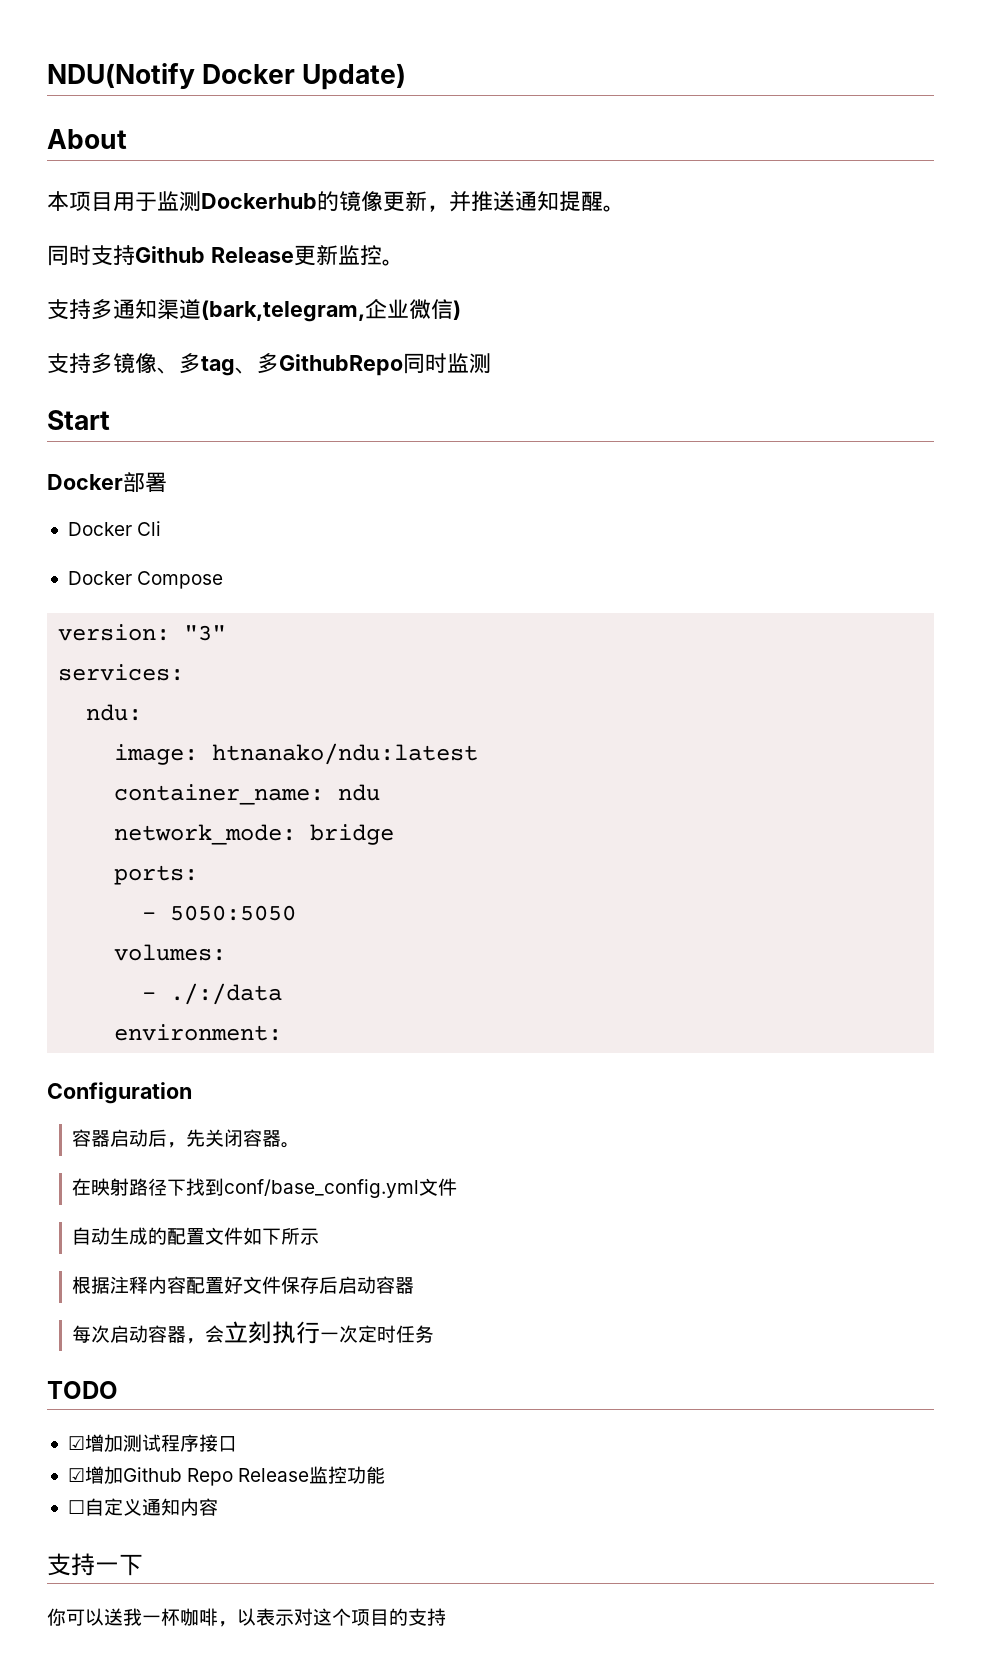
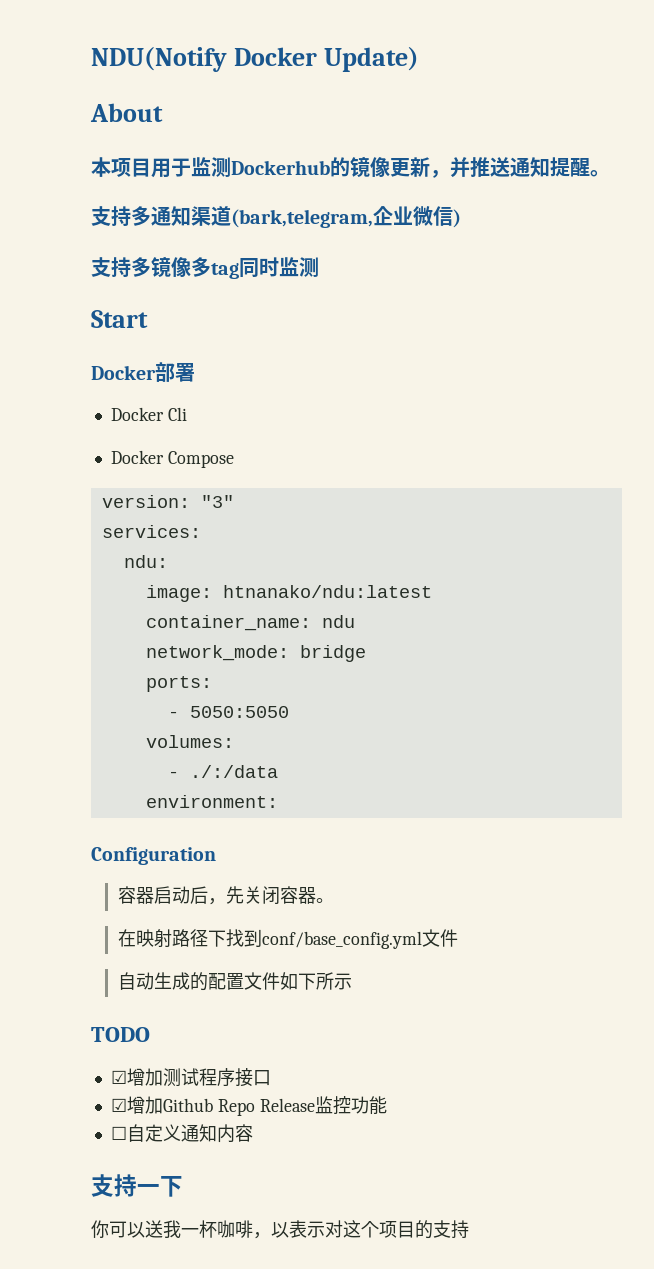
[47,245,404,266] // 同时支持Github Release更新监控。 -> (610, 173) none
[157,353,403,376] 、多tag、多GithubRepo -> [191,257,239,279] 多tag
[72,1276,415,1294] [72,1321,435,1344] // 根据注释内容配置好文件保存后启动容器 // 每次启动容器，会立刻执行一次定时任务 -> (352, 981) none

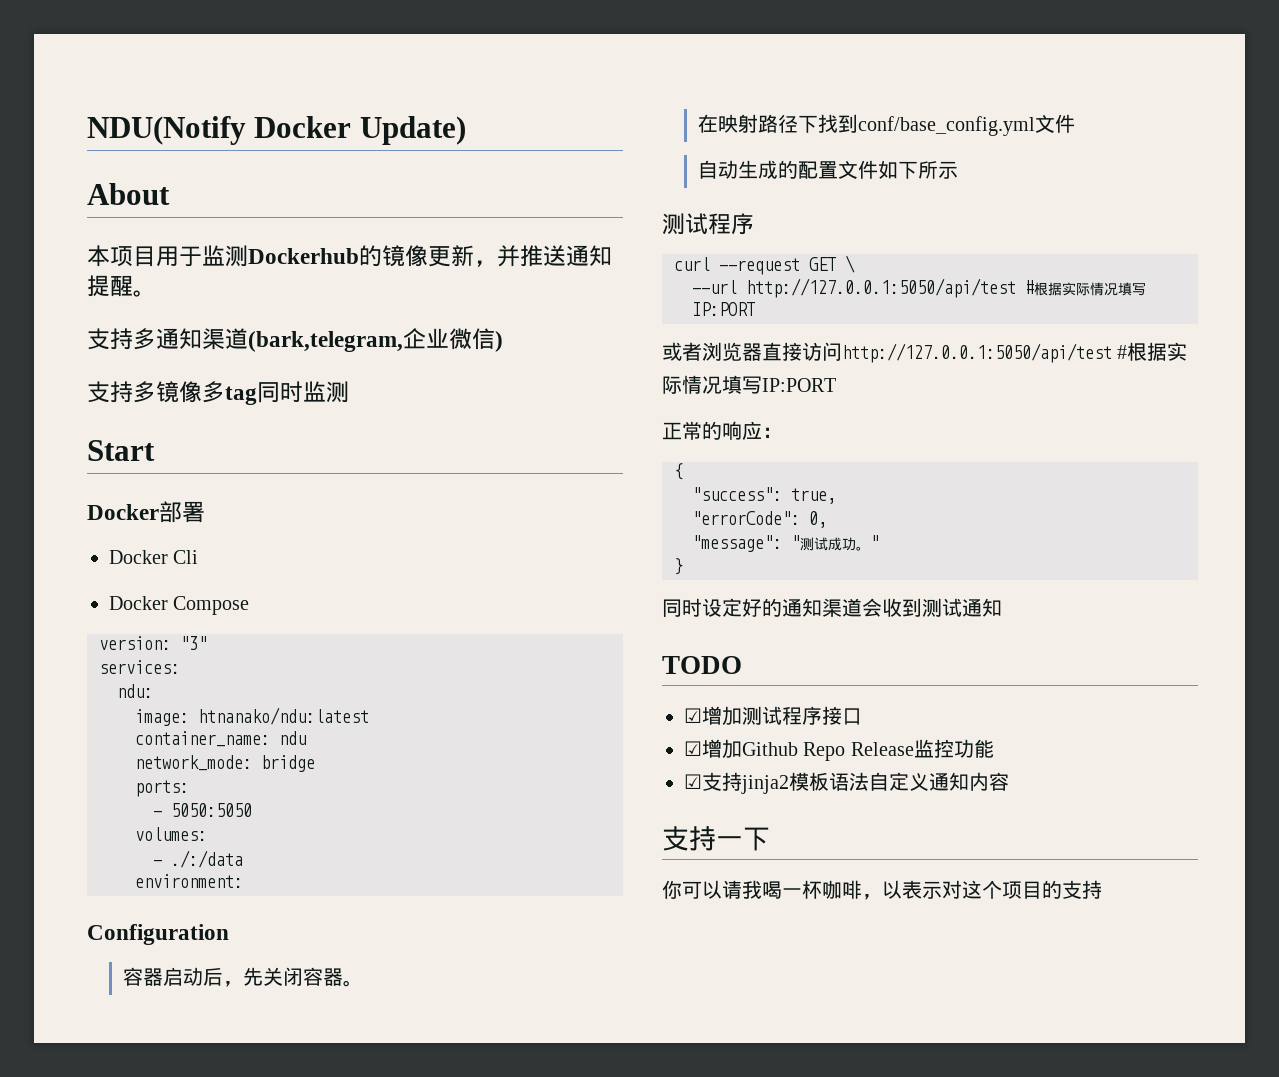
(352, 981) none -> [662,213,754,235] [674,255,855,275] [692,278,1146,298] [692,302,755,316] [662,342,1188,363] [662,375,836,394] [662,421,782,440] [674,463,683,480] [692,487,836,504] [692,511,827,528] [692,535,879,552] [674,558,683,575] [662,598,1002,617] // 测试程序 // curl --request GET \ // --url http://127.0.0.1:5050/api/test #根据实际情况填写IP:PORT // 或者浏览器直接访问http://127.0.0.1:5050/api/test #根据实际情况填写IP:PORT // 正常的响应： // { // "success": true, // "errorCode": 0, // "message": "测试成功。" // } // 同时设定好的通知渠道会收到测试通知
[110,1126,127,1140] ☐ -> [684,772,869,794] ☑支持jinja2模板语法
[145,1220,181,1238] 送我 -> [722,880,782,899] 请我喝

